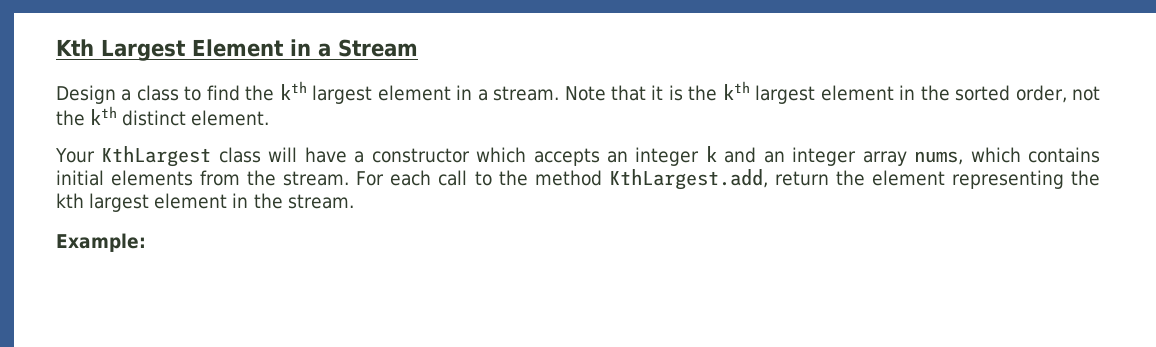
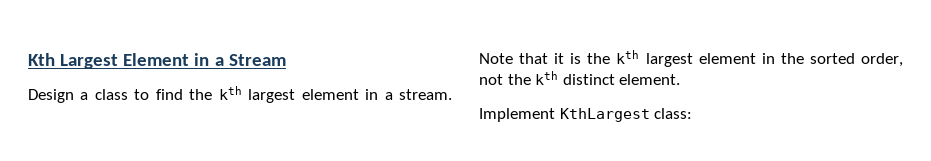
[55,146,1100,167] [56,169,1100,190] [56,193,354,212] [56,233,146,252] Your KthLargest class will have a constructor which accepts an integer k and an integer array nums, which contains initial elements from the stream. For each call to the method KthLargest.add, return the element representing the kth largest element in the stream. // Example: -> [479,108,693,122] Implement KthLargest class:

